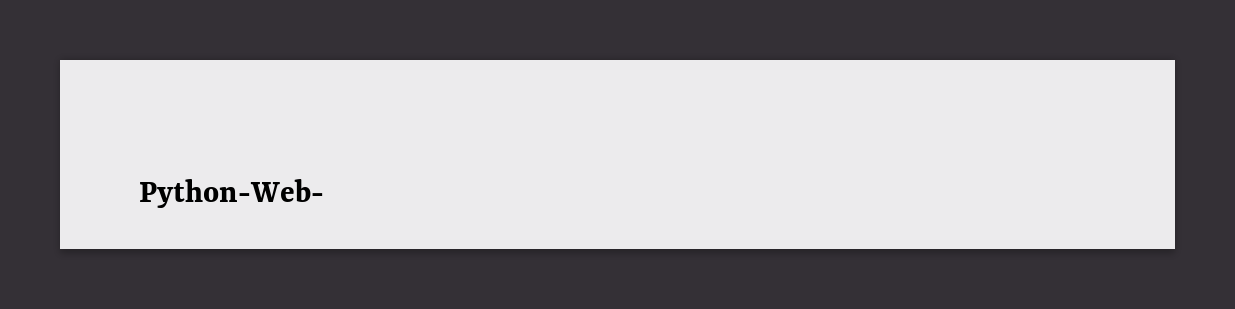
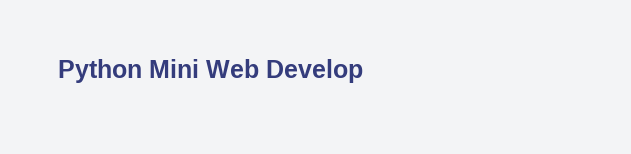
[139,179,324,208] Python-Web- -> [58,59,363,83] Python Mini Web Develop

